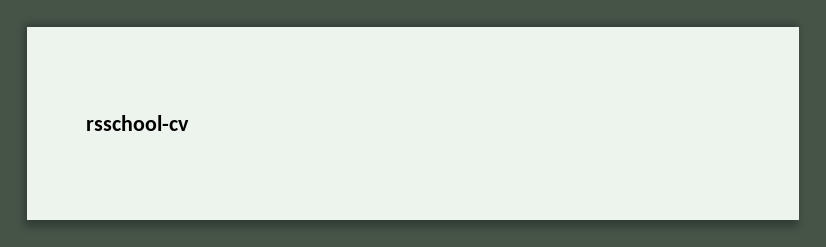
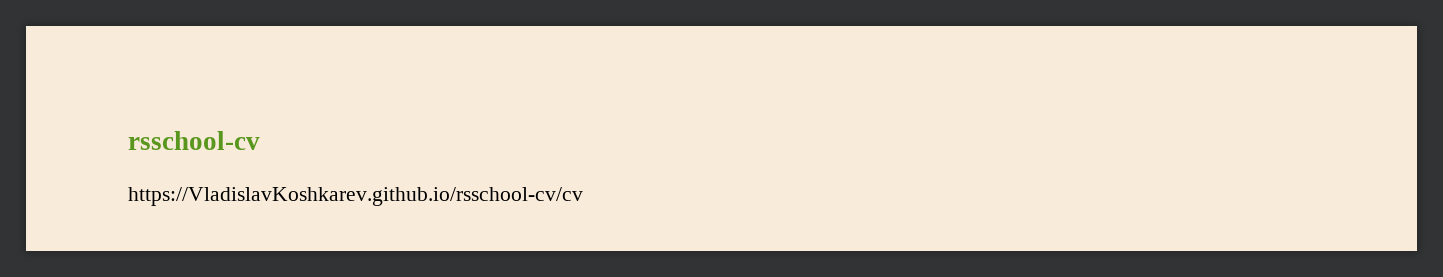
(189, 123) none -> [128,187,583,206] // https://VladislavKoshkarev.github.io/rsschool-cv/cv

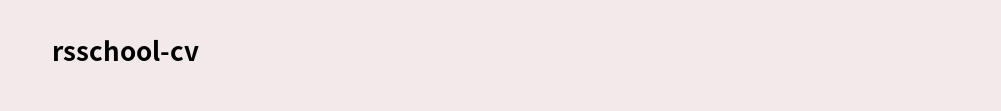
[128,187,583,206] // https://VladislavKoshkarev.github.io/rsschool-cv/cv -> (199, 50) none

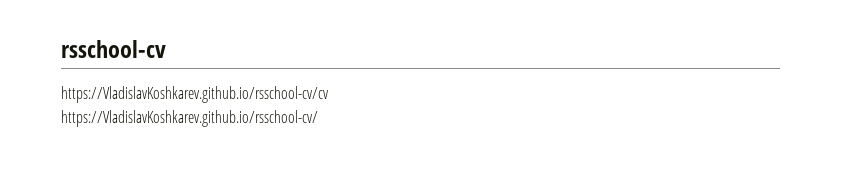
(199, 50) none -> [61,86,329,103] [61,110,318,127] // https://VladislavKoshkarev.github.io/rsschool-cv/cv // https://VladislavKoshkarev.github.io/rsschool-cv/

